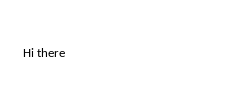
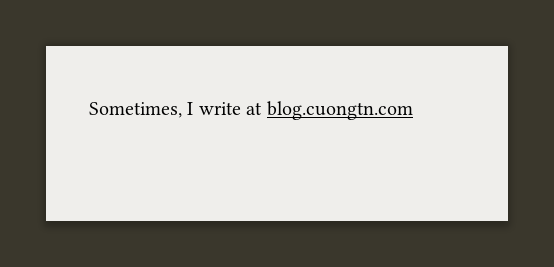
[23,48,66,57] Hi there -> [89,101,413,120] Sometimes, I write at blog.cuongtn.com

